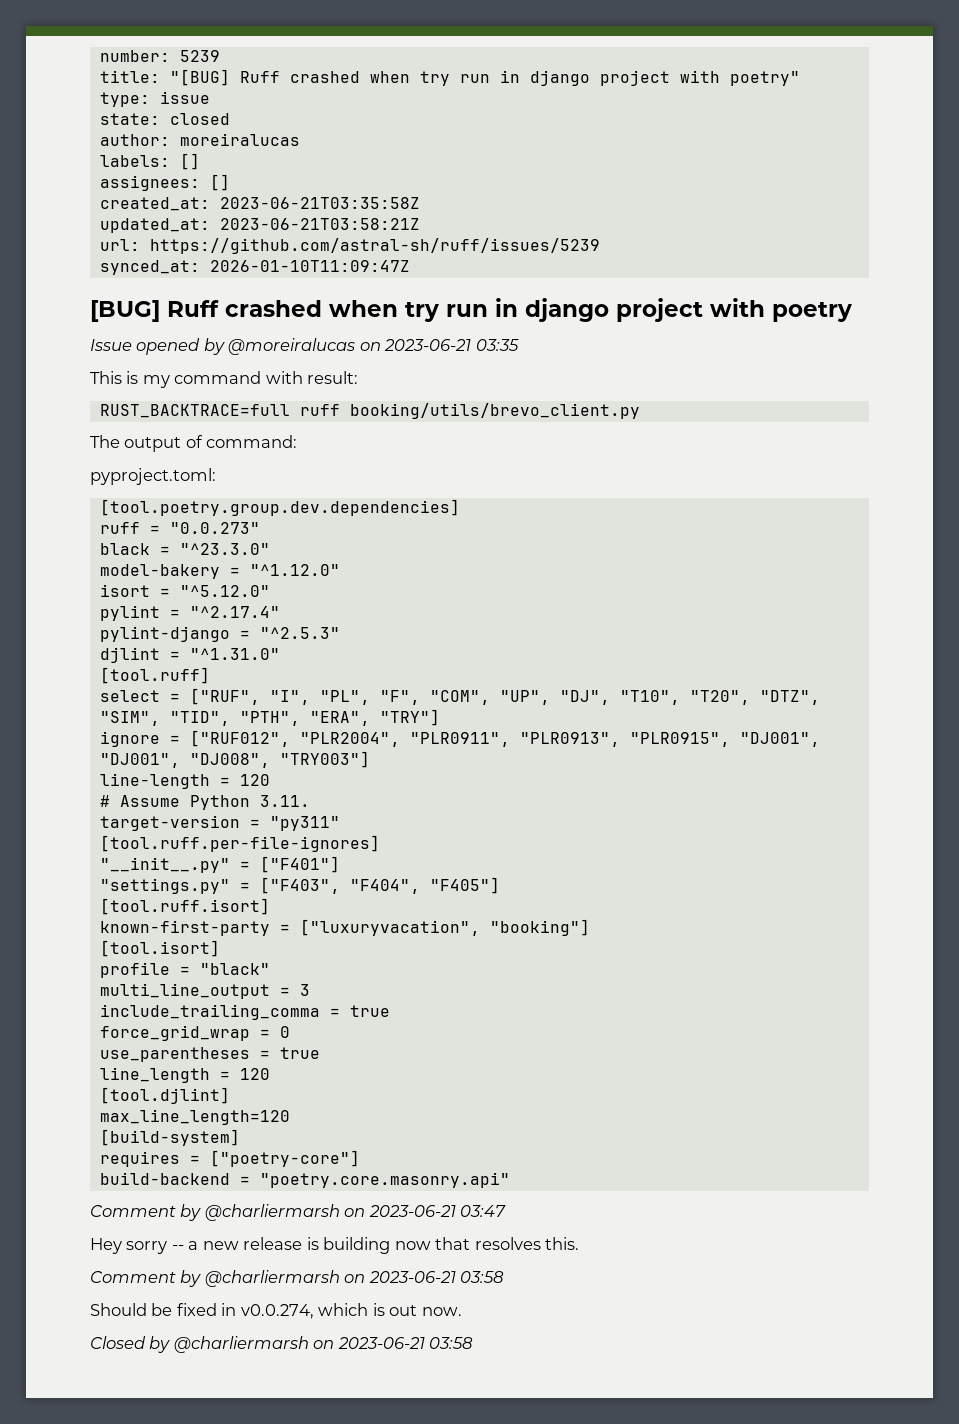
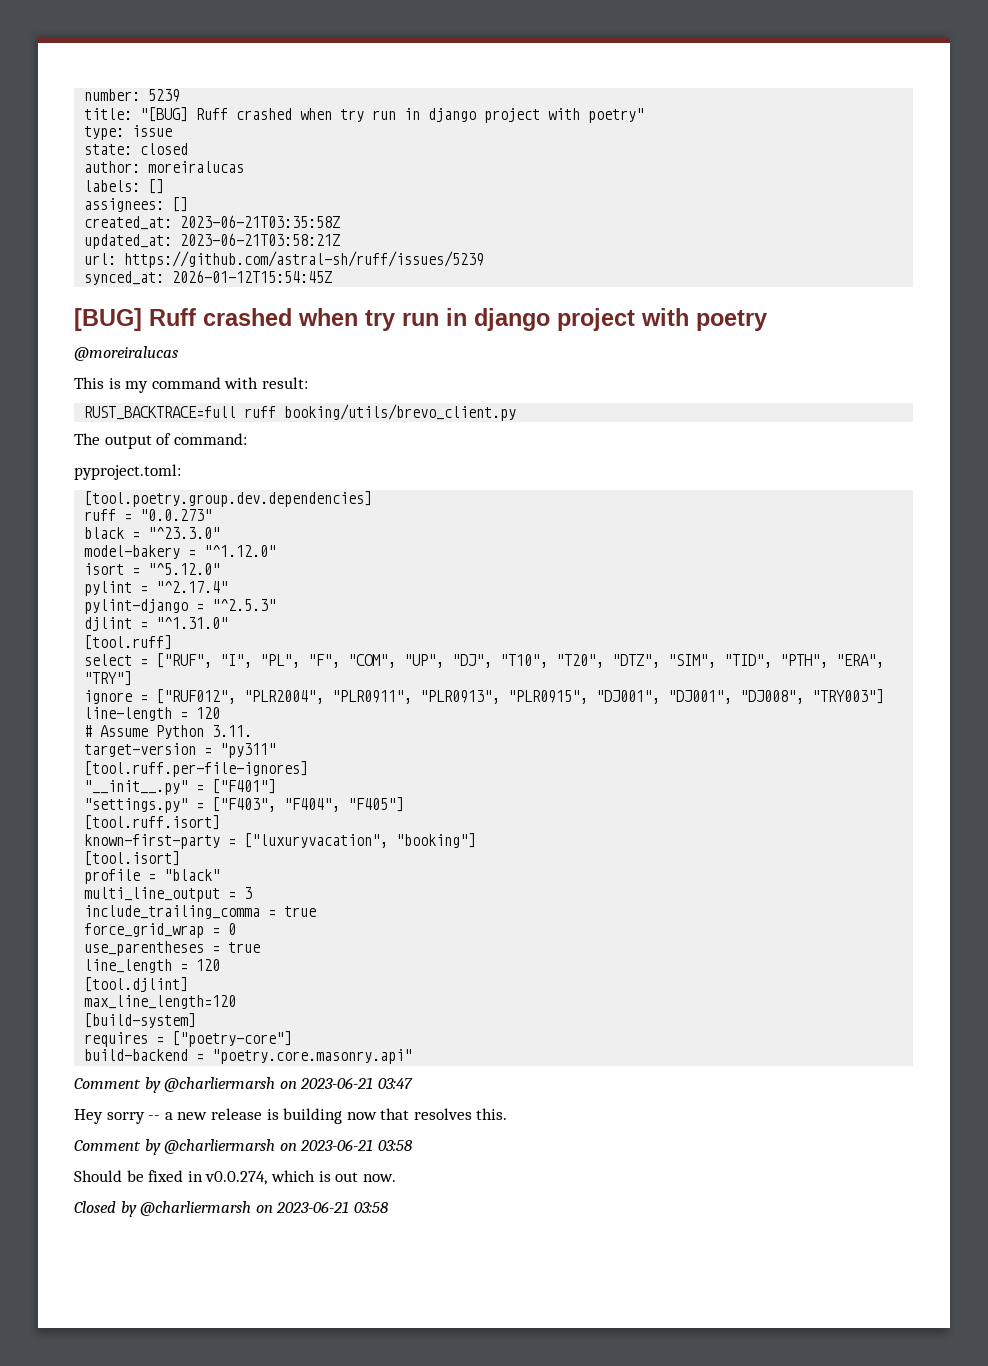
[209,260,410,272] 2026-01-10T11:09:47Z -> [172,270,333,283] 2026-01-12T15:54:45Z
[90,338,519,355] Issue opened by @moreiralucas on 2023-06-21 03:35 -> [74,346,178,361] @moreiralucas

